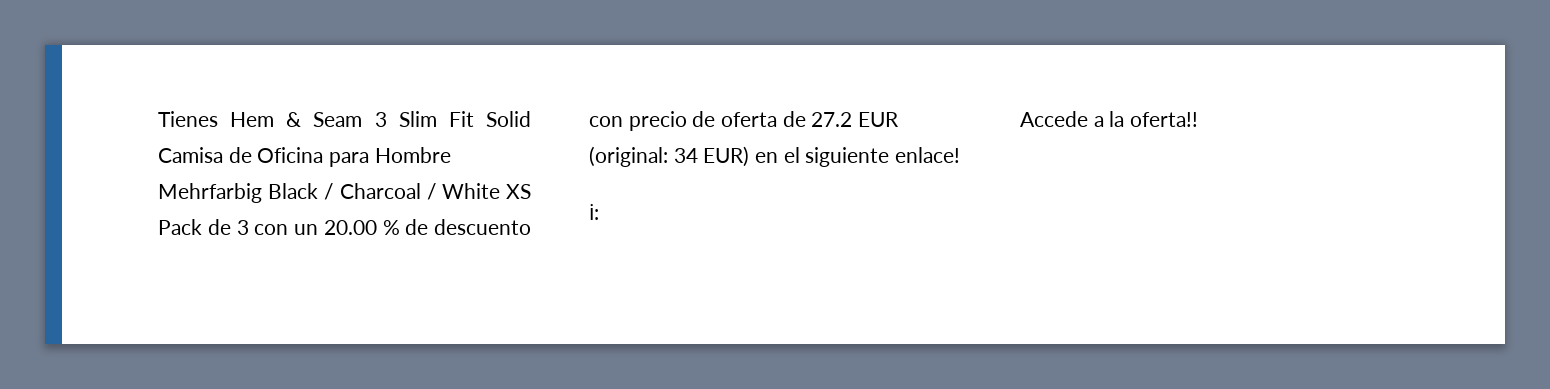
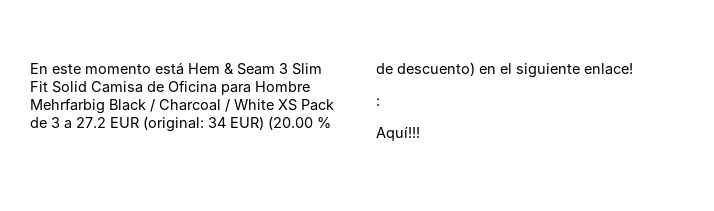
[158,111,218,127] Tienes -> [30,62,184,75] En este momento está
[254,219,531,235] [589,111,806,131] con un 20.00 % de descuento con precio de oferta de -> [64,120,72,129] a
(750, 156) none -> [268,116,331,130] [376,62,475,76] (20.00 % de descuento)
[589,204,599,220] [1020,111,1199,127] ℹ: // Accede a la oferta!! -> [376,98,380,106] [376,126,420,141] : // Aquí!!!

